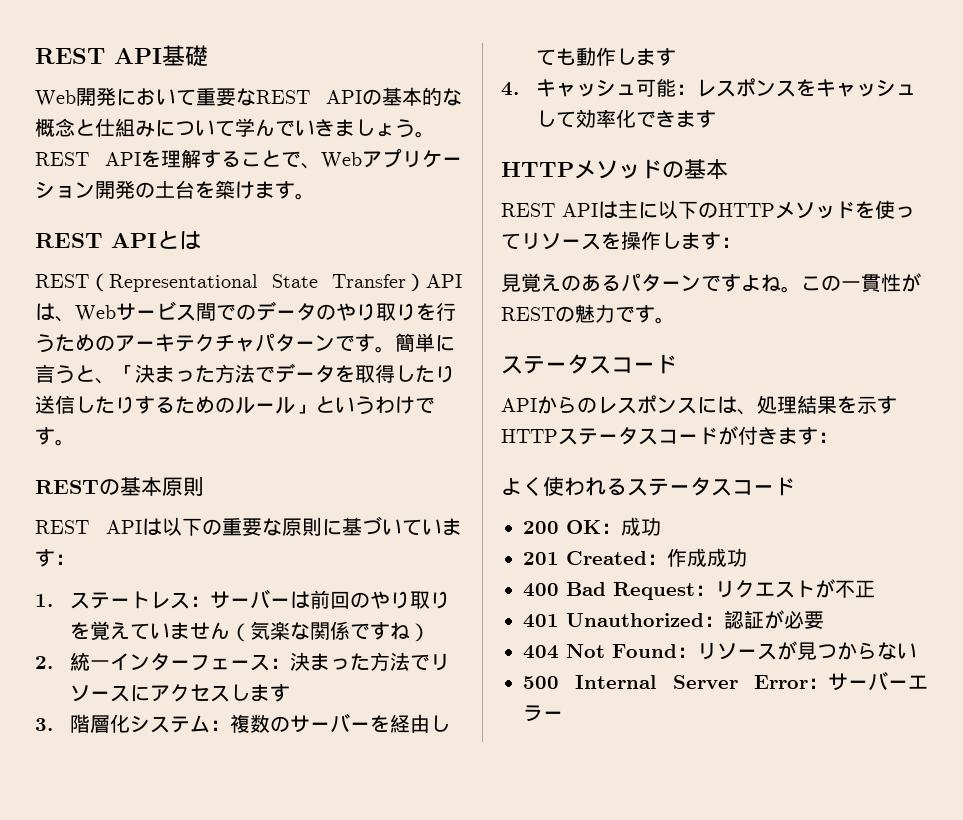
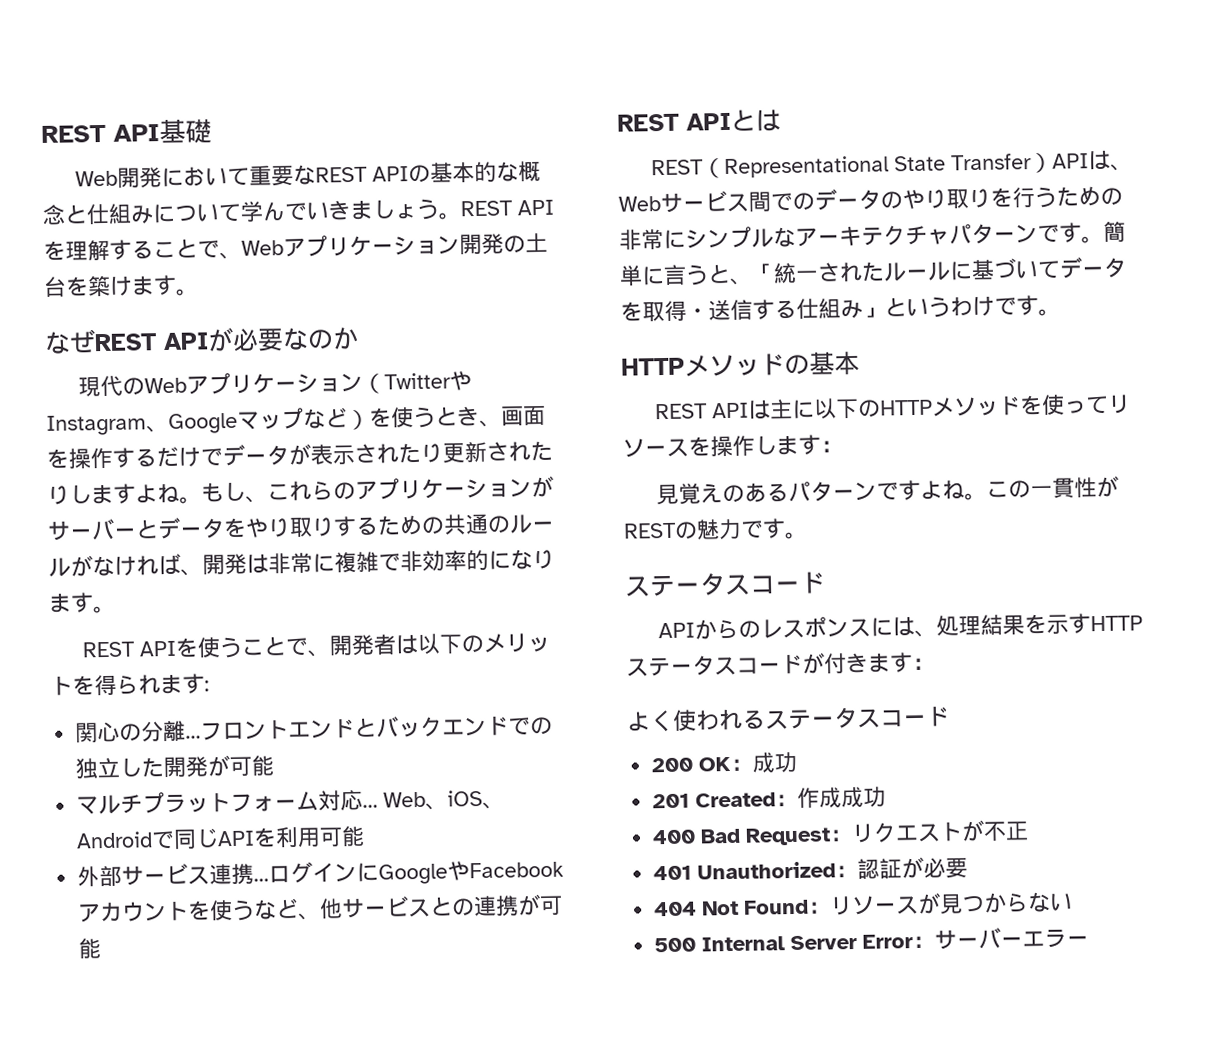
(315, 196) none -> [44,326,359,354] [77,370,472,397] [46,405,546,436] [46,440,553,469] [47,475,554,505] [47,513,555,541] [48,549,555,577] [48,592,116,614] [81,633,550,659] [50,673,210,697] [75,715,554,744] [75,755,275,779] [76,789,506,815] [76,825,366,850] [77,860,565,887] [77,894,564,923] [78,938,102,959] // なぜREST APIが必要なのか // 現代のWebアプリケーション（TwitterやInstagram、Googleマップなど）を使うとき、画面を操作するだけでデータが表示されたり更新されたりしますよね。もし、これらのアプリケーションがサーバーとデータをやり取りするための共通のルールがなければ、開発は非常に複雑で非効率的になります。 // REST APIを使うことで、開発者は以下のメリットを得られます: // 関心の分離…フロントエンドとバックエンドでの独立した開発が可能 // マルチプラットフォーム対応… Web、iOS、Androidで同じAPIを利用可能 // 外部サービス連携…ログインにGoogleやFacebookアカウントを使うなど、他サービスとの連携が可能
(115, 343) none -> [619,226,796,251] 非常にシンプルな
[135,363,455,383] [35,395,295,414] 決まった方法でデータを取得したり送信したりするためのルール -> [773,257,1127,284] [620,298,863,322] 統一されたルールに基づいてデータを取得・送信する仕組み
[35,476,204,496] [35,516,462,536] [35,549,75,567] [35,589,451,609] [70,621,431,642] [35,652,451,671] [70,684,291,702] [35,713,451,733] [536,47,677,66] [501,78,917,97] [536,109,717,128] // RESTの基本原則 // REST APIは以下の重要な原則に基づいています： // 1.ステートレス：サーバーは前回のやり取りを覚えていません（気楽な関係ですね） // 2.統一インターフェース：決まった方法でリソースにアクセスします // 3.階層化システム：複数のサーバーを経由しても動作します // 4.キャッシュ可能：レスポンスをキャッシュして効率化できます -> (1061, 312) none

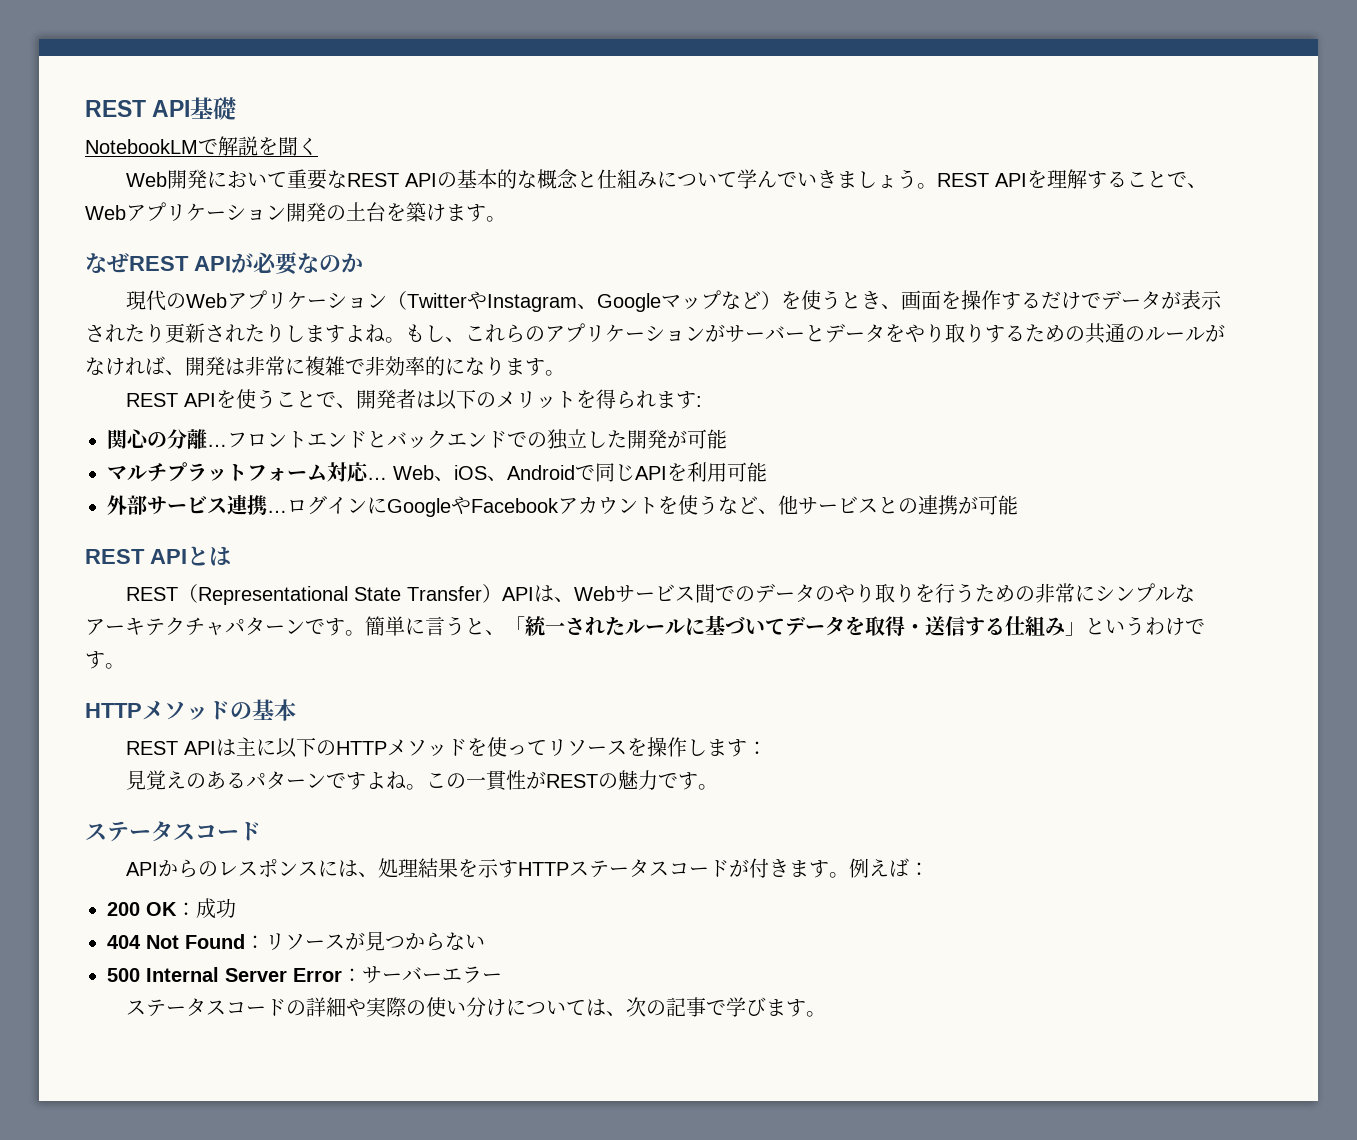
(212, 131) none -> [85,136,318,156] // NotebookLMで解説を聞く
[912,657,935,671] [626,706,950,733] [651,751,798,773] [652,786,887,809] [652,819,1030,846] [653,856,969,881] ： // よく使われるステータスコード // 200 OK：成功 // 201 Created：作成成功 // 400 Bad Request：リクエストが不正 // 401 Unauthorized：認証が必要 -> [829,858,930,878] [107,898,236,919] 。例えば： // 200 OK：成功
(1090, 940) none -> [126,997,827,1017] // ステータスコードの詳細や実際の使い分けについては、次の記事で学びます。

